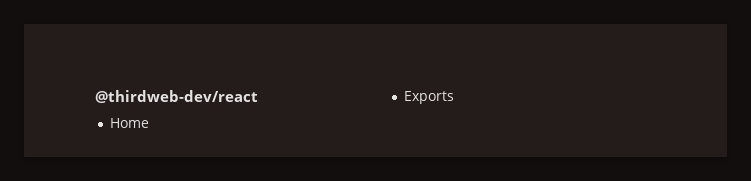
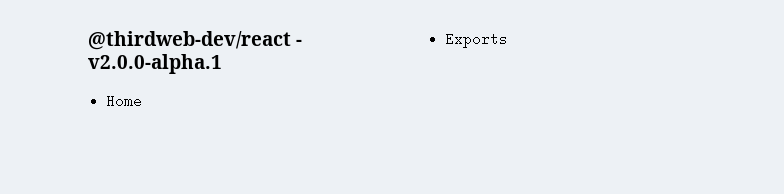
(258, 96) none -> [296,39,303,46] [88,54,222,74] - v2.0.0-alpha.1

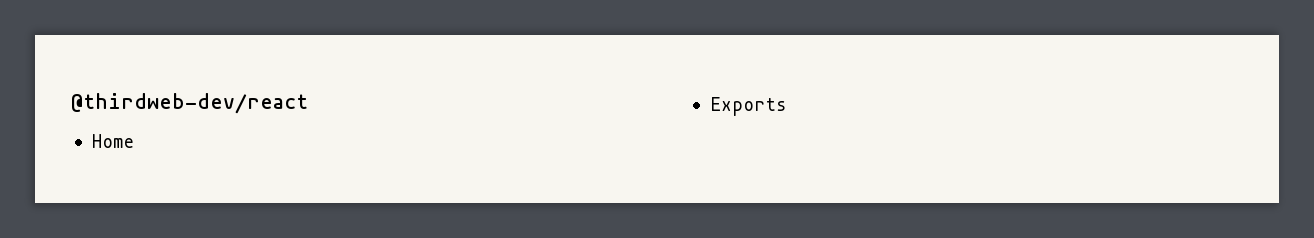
[296,39,303,46] [88,54,222,74] - v2.0.0-alpha.1 -> (308, 103) none

